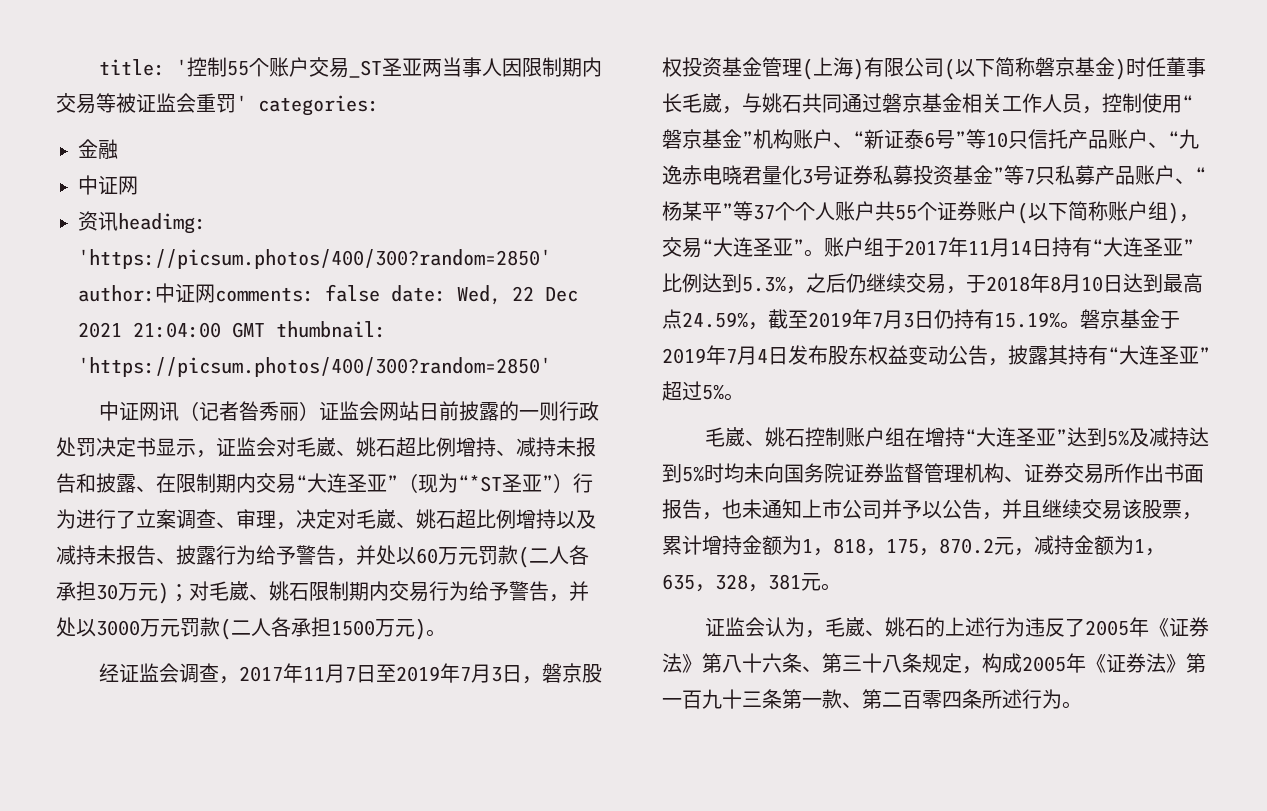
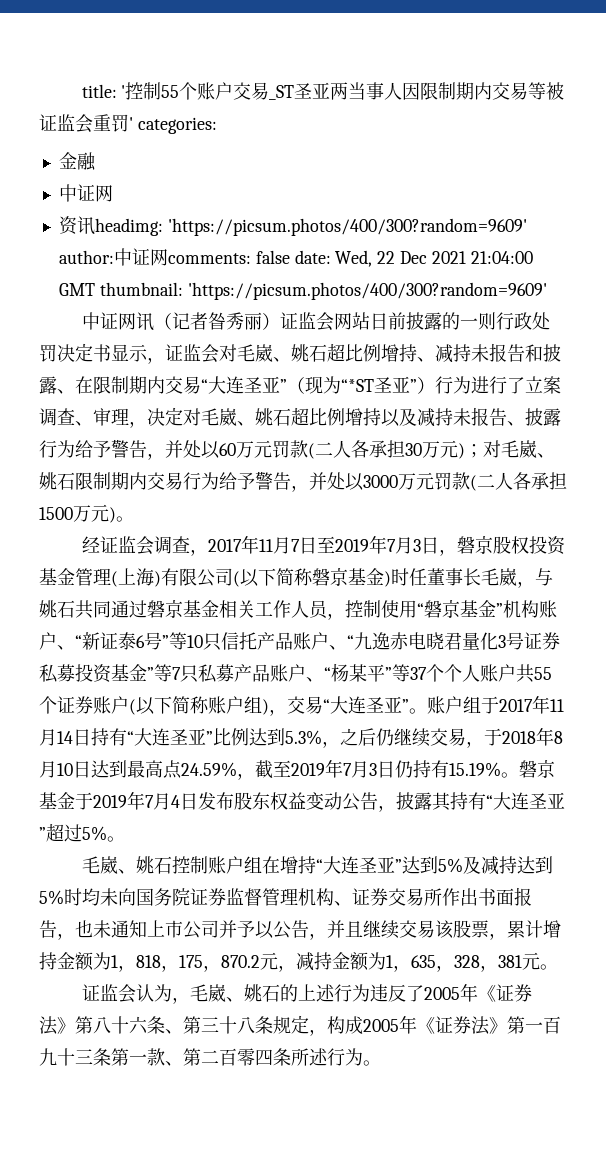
[78,249,551,269] 'https://picsum.photos/400/300?random=2850' -> [167,218,527,236] 'https://picsum.photos/400/300?random=9609'
[78,357,551,377] 'https://picsum.photos/400/300?random=2850' -> [187,282,547,300] 'https://picsum.photos/400/300?random=9609'

